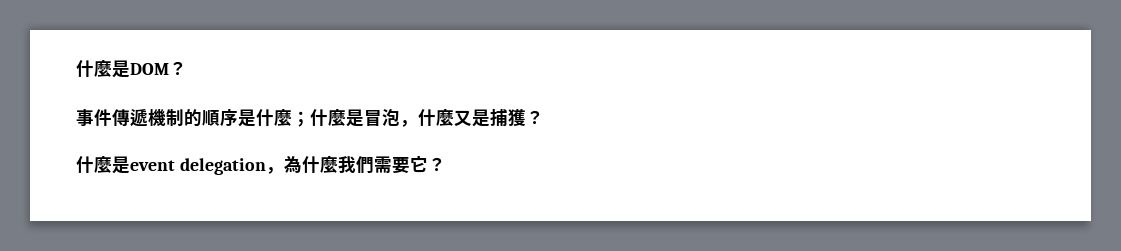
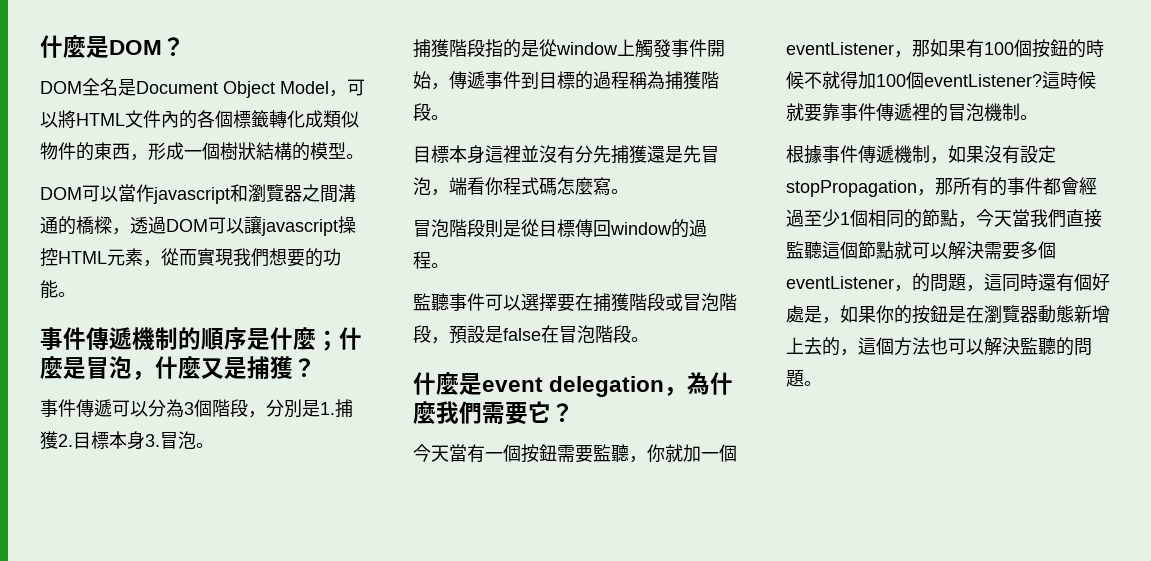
(187, 68) none -> [40,78,365,98] [40,110,359,129] [40,142,364,161] [40,184,356,204] [40,216,356,236] [40,248,341,267] [40,280,76,299] // DOM全名是Document Object Model，可以將HTML文件內的各個標籤轉化成類似物件的東西，形成一個樹狀結構的模型。 // DOM可以當作javascript和瀏覽器之間溝通的橋樑，透過DOM可以讓javascript操控HTML元素，從而實現我們想要的功能。
(544, 117) none -> [40,399,353,418] [40,431,214,450] [413,39,725,58] [413,71,719,90] [413,103,449,121] [413,145,719,164] [413,177,629,196] [413,219,707,238] [413,251,449,269] [413,293,737,312] [413,325,649,344] // 事件傳遞可以分為3個階段，分別是1.捕獲2.目標本身3.冒泡。 // 捕獲階段指的是從window上觸發事件開始，傳遞事件到目標的過程稱為捕獲階段。 // 目標本身這裡並沒有分先捕獲還是先冒泡，端看你程式碼怎麼寫。 // 冒泡階段則是從目標傳回window的過程。 // 監聽事件可以選擇要在捕獲階段或冒泡階段，預設是false在冒泡階段。
(446, 164) none -> [413,444,737,463] [786,39,1104,58] [786,71,1096,89] [786,103,1038,122] [786,145,1056,164] [786,177,1097,197] [786,209,1102,228] [786,241,1056,260] [786,273,1110,292] [786,305,1110,324] [786,337,1092,356] [786,370,822,387] // 今天當有一個按鈕需要監聽，你就加一個eventListener，那如果有100個按鈕的時候不就得加100個eventListener?這時候就要靠事件傳遞裡的冒泡機制。 // 根據事件傳遞機制，如果沒有設定stopPropagation，那所有的事件都會經過至少1個相同的節點，今天當我們直接監聽這個節點就可以解決需要多個eventListener，的問題，這同時還有個好處是，如果你的按鈕是在瀏覽器動態新增上去的，這個方法也可以解決監聽的問題。

